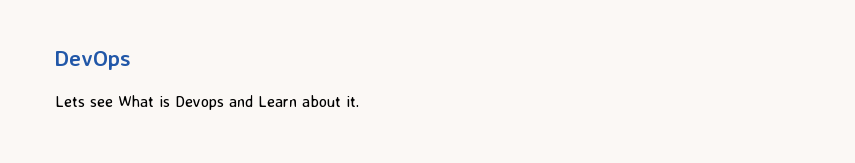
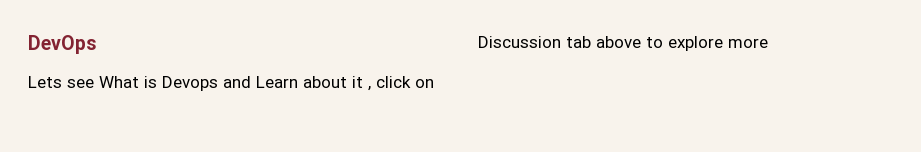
[346,96,359,107] it. -> [352,76,434,91] [478,36,768,51] it , click on Discussion tab above to explore more

